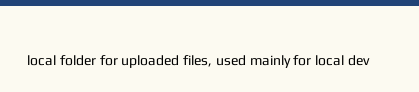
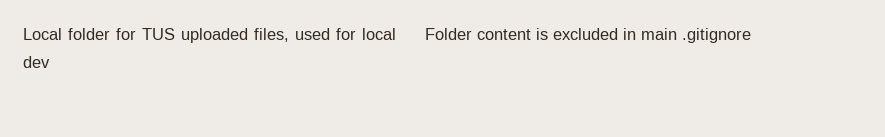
[27,55,56,66] local -> [23,28,62,40] Local
(118, 60) none -> [142,28,175,40] TUS
[249,55,291,68] mainly -> (330, 34) none
(371, 60) none -> [425,28,751,43] // Folder content is excluded in main .gitignore

